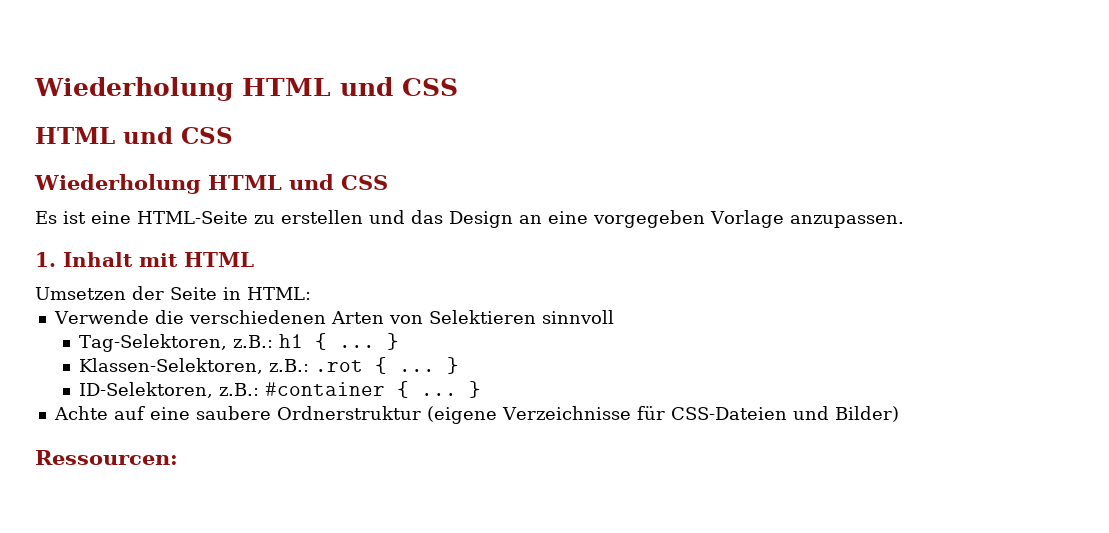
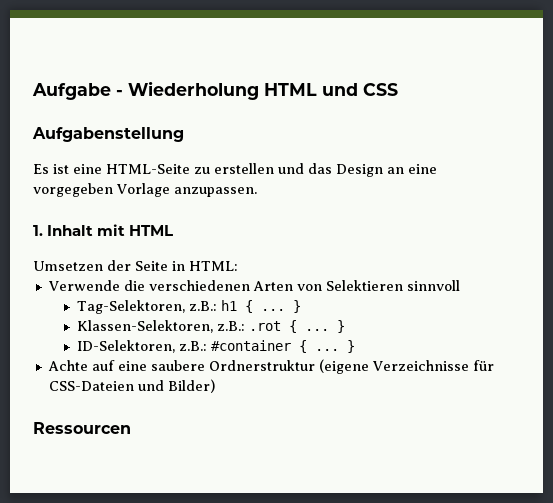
[34,77,458,101] [35,127,233,144] [34,174,388,194] Wiederholung HTML und CSS // HTML und CSS // Wiederholung HTML und CSS -> [32,81,398,100] [32,127,184,142] Aufgabe - Wiederholung HTML und CSS // Aufgabenstellung
[35,450,178,465] Ressourcen: -> [33,422,131,434] Ressourcen

